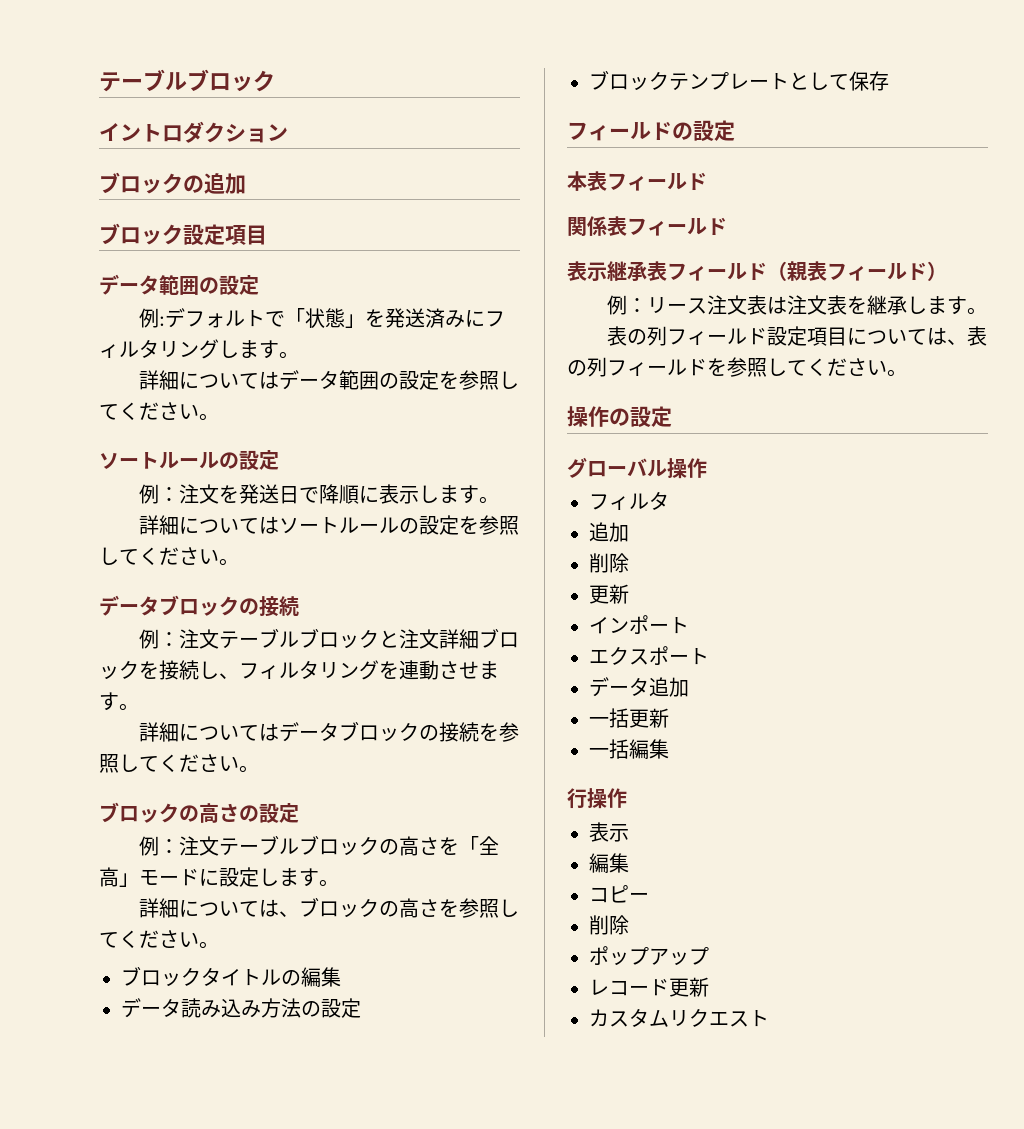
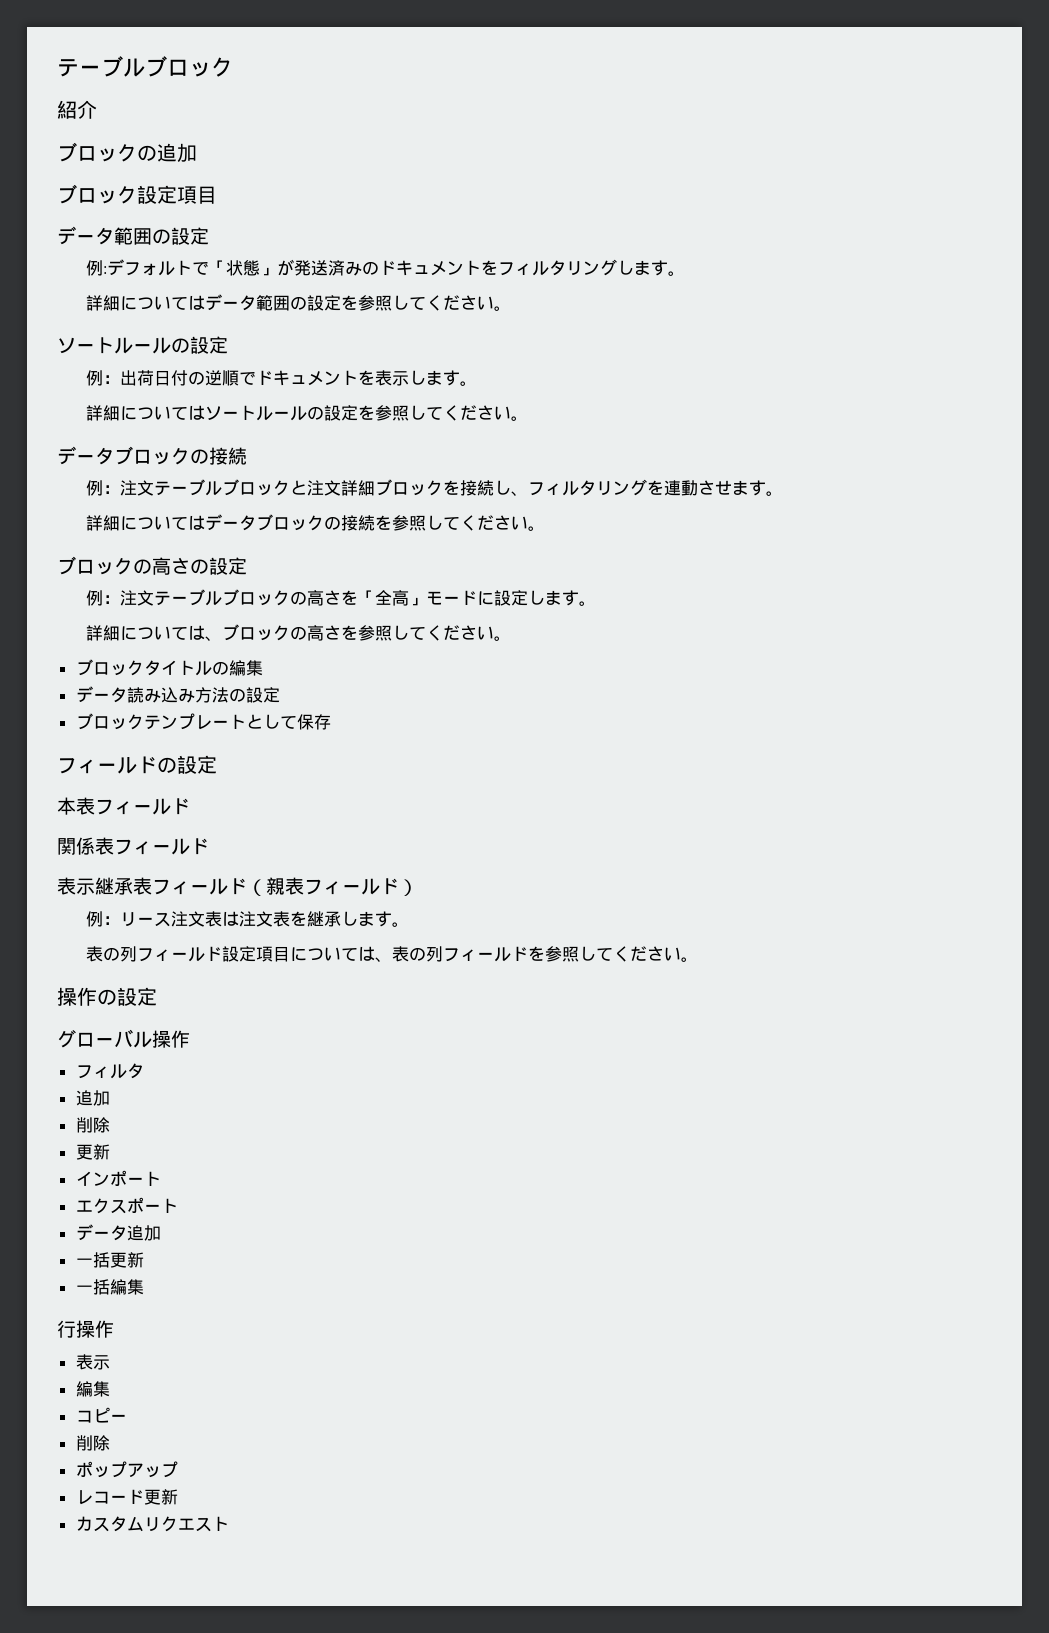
[99,121,288,143] イントロダクション -> [57,100,97,119] 紹介
[365,309,386,327] を -> [276,259,294,276] が
[465,310,486,327] に -> [361,260,498,276] のドキュメントを
[179,484,380,504] 注文を発送日で降順に -> [119,370,375,386] 出荷日付の逆順でドキュメントを

